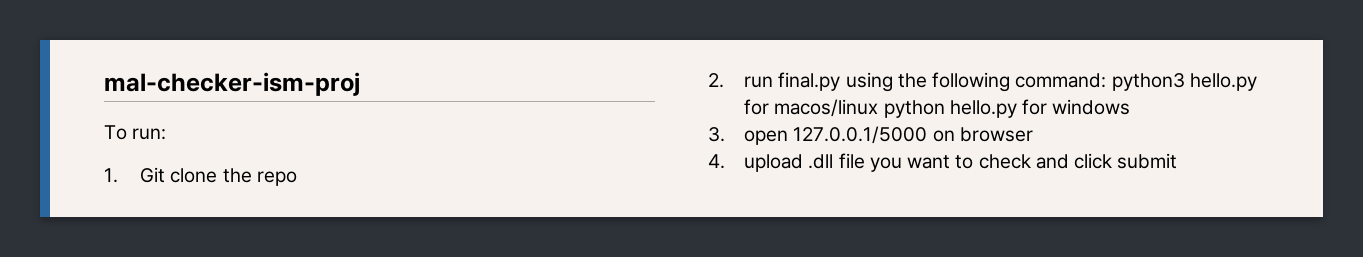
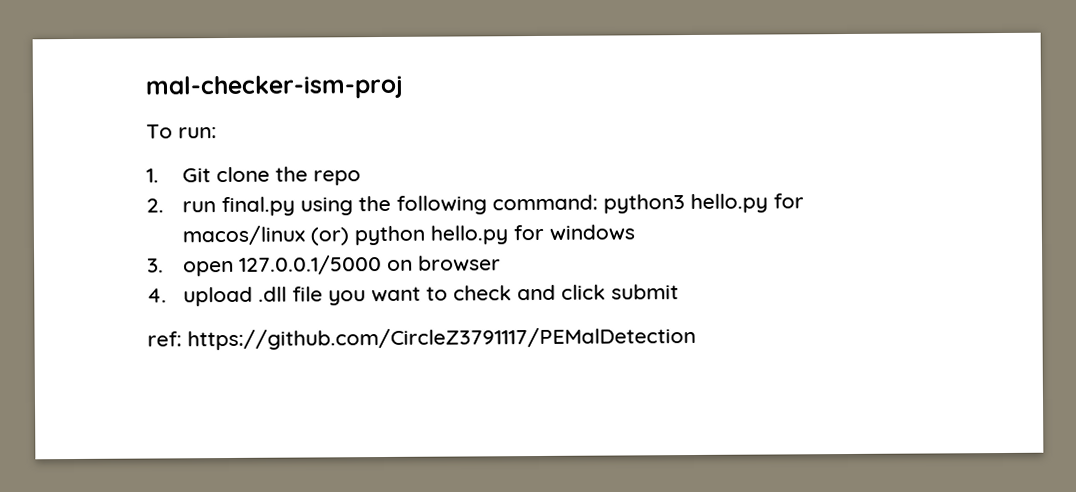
(879, 108) none -> [310,227,350,246] (or)
(1178, 161) none -> [147,326,696,351] // ref: https://github.com/CircleZ3791117/PEMalDetection

